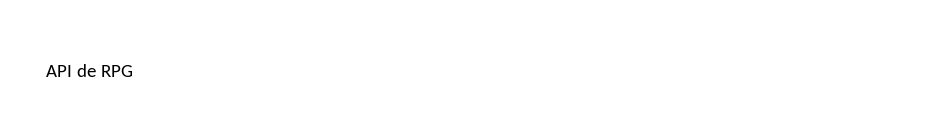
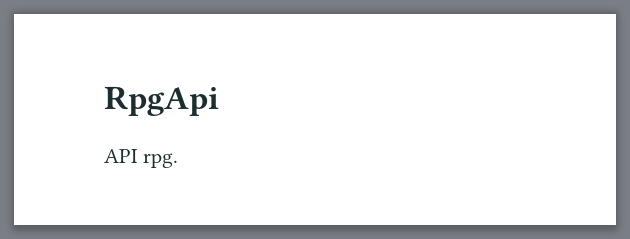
[46,64,133,77] API de RPG -> [104,86,219,116] [104,149,178,168] RpgApi // API rpg.

